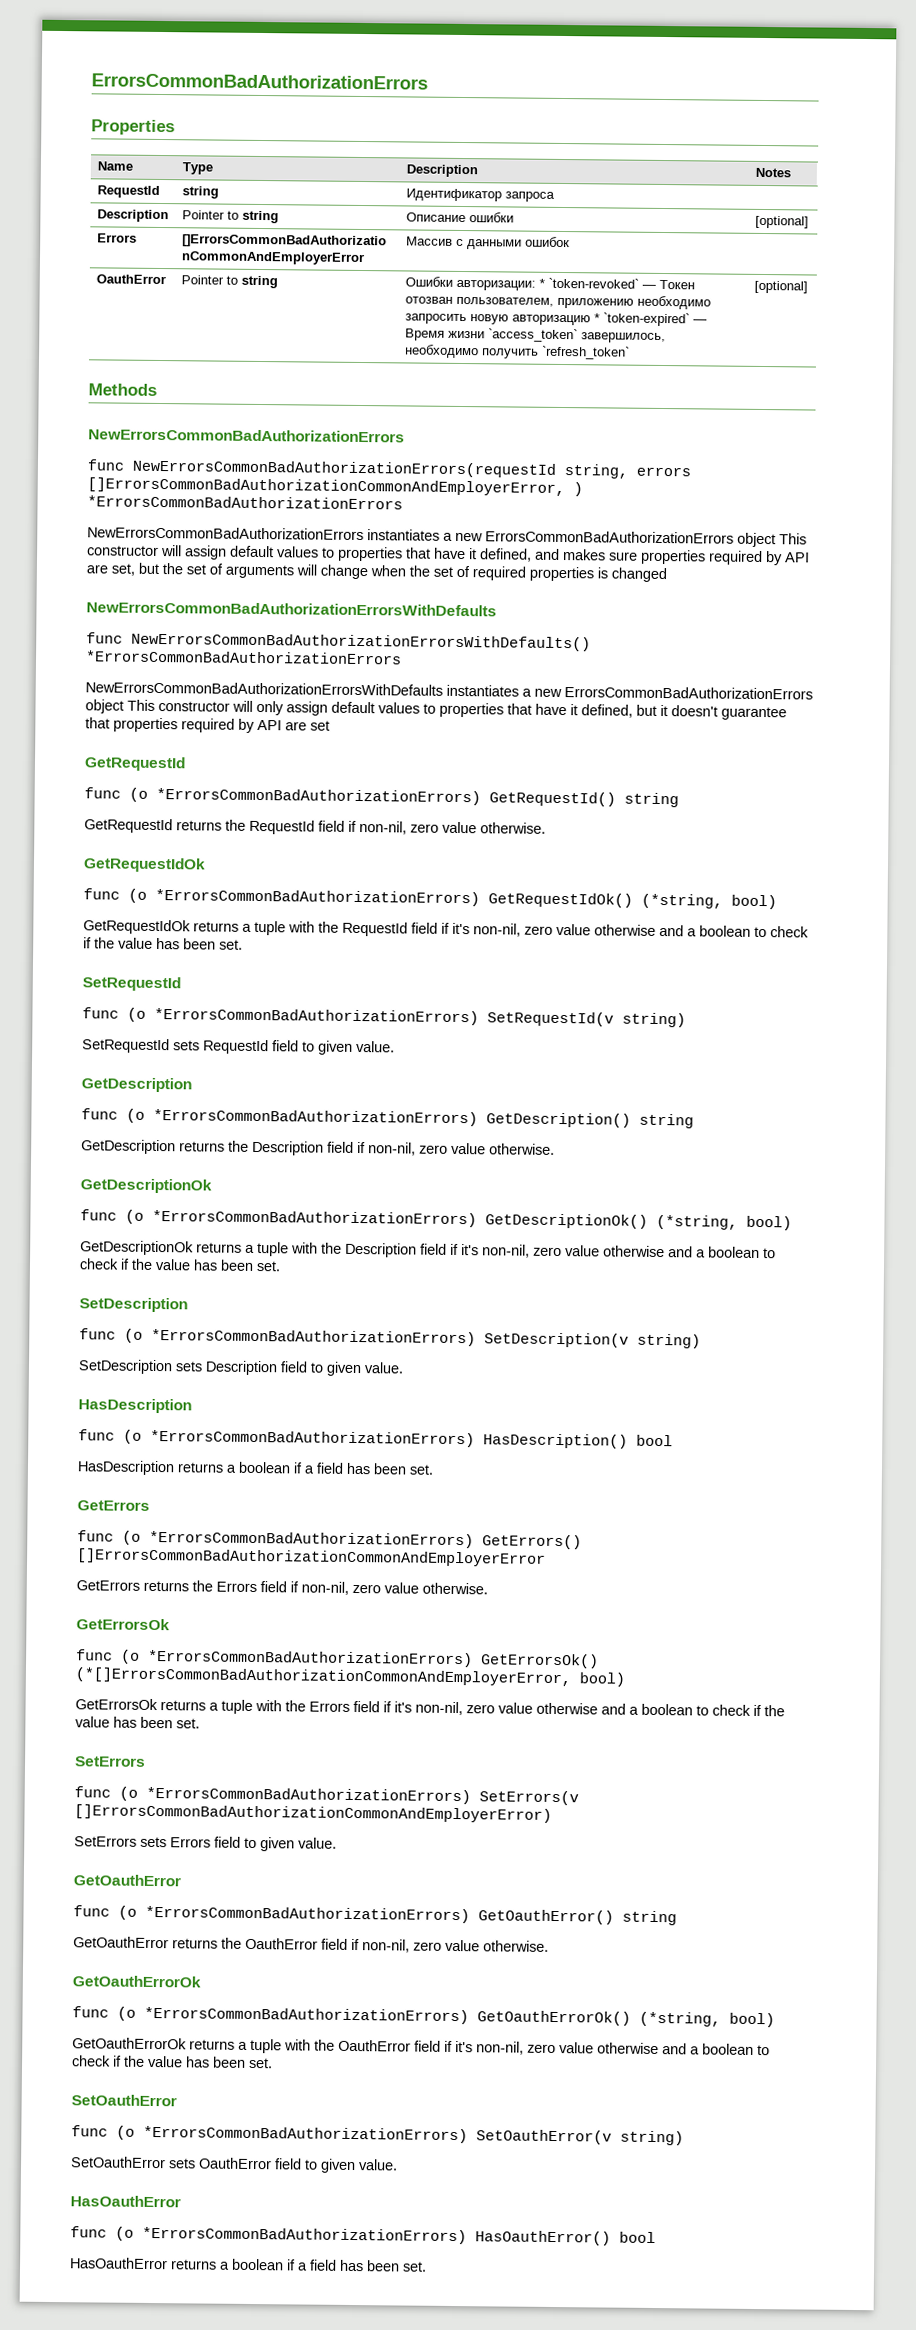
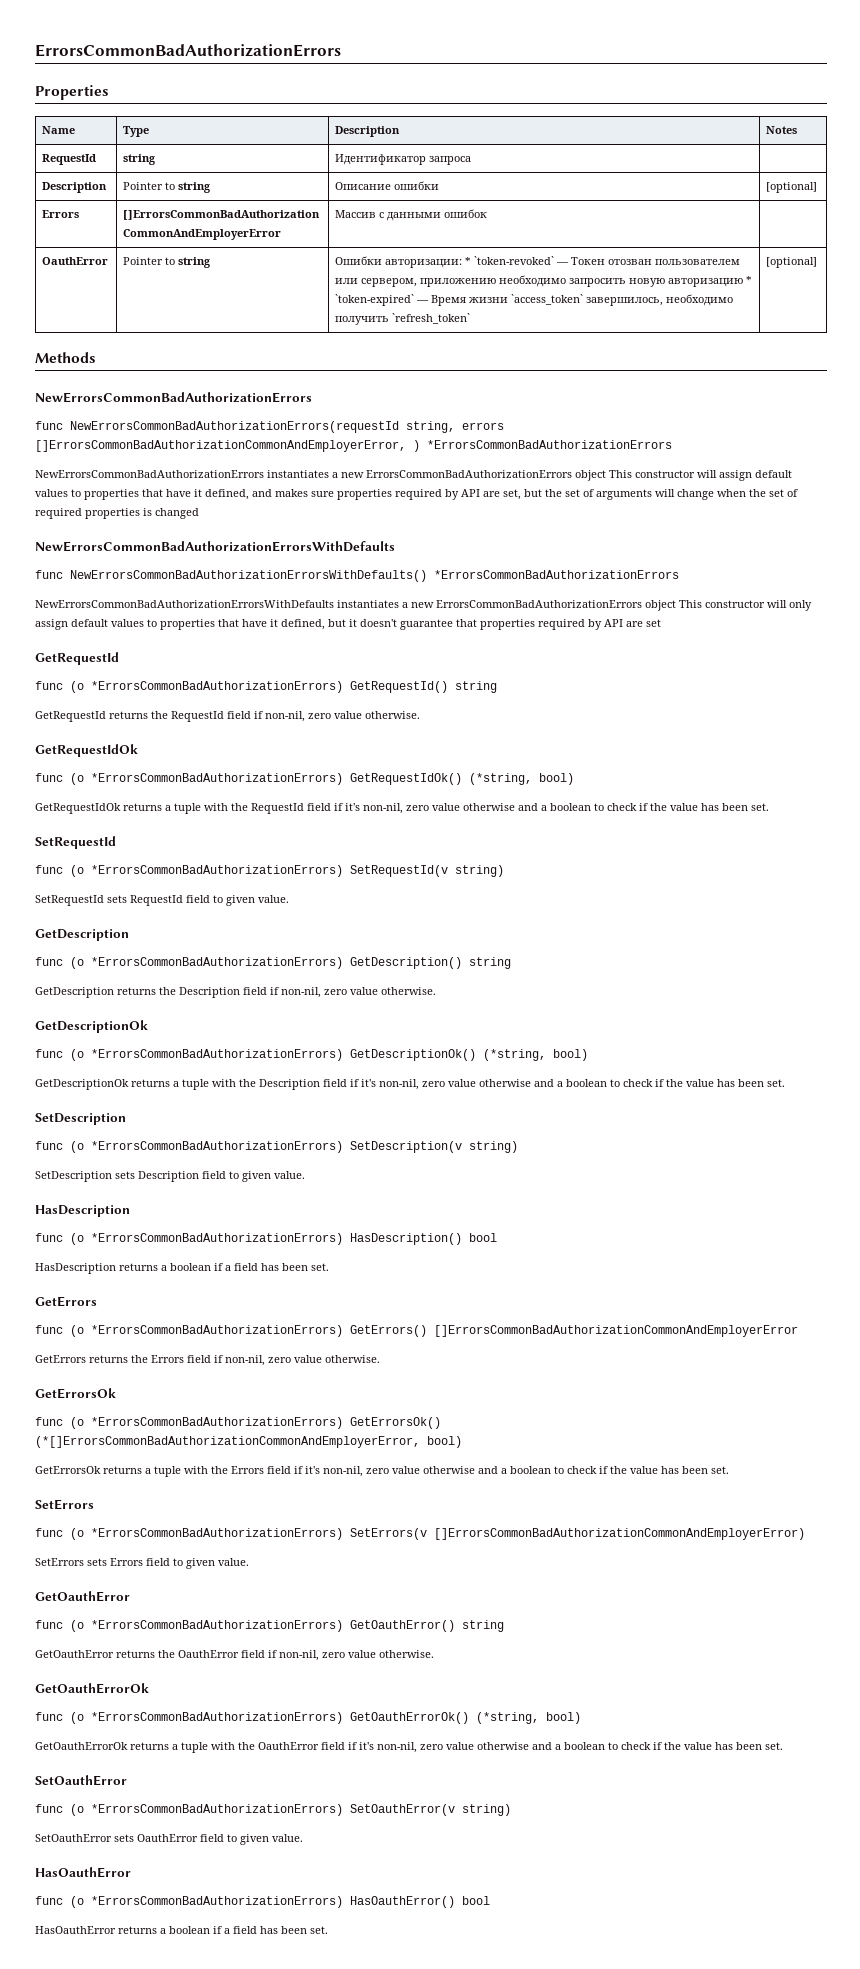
[455,296,554,307] пользователем, -> [655,259,741,265] [335,278,418,287] пользователем или сервером,

